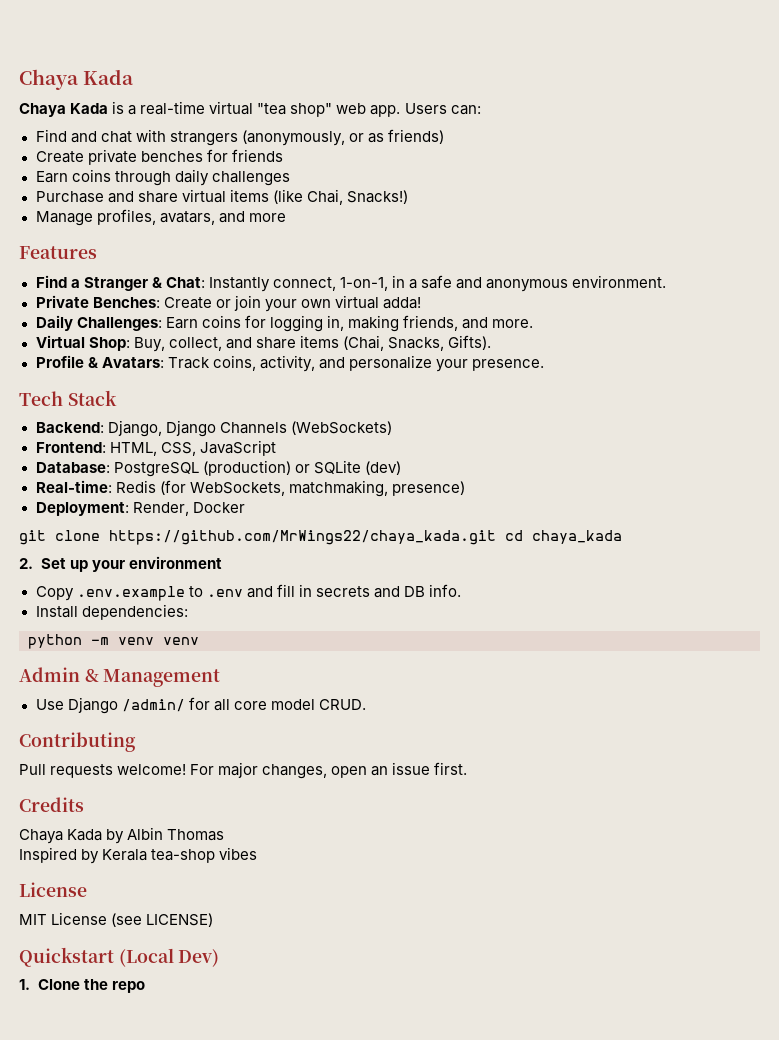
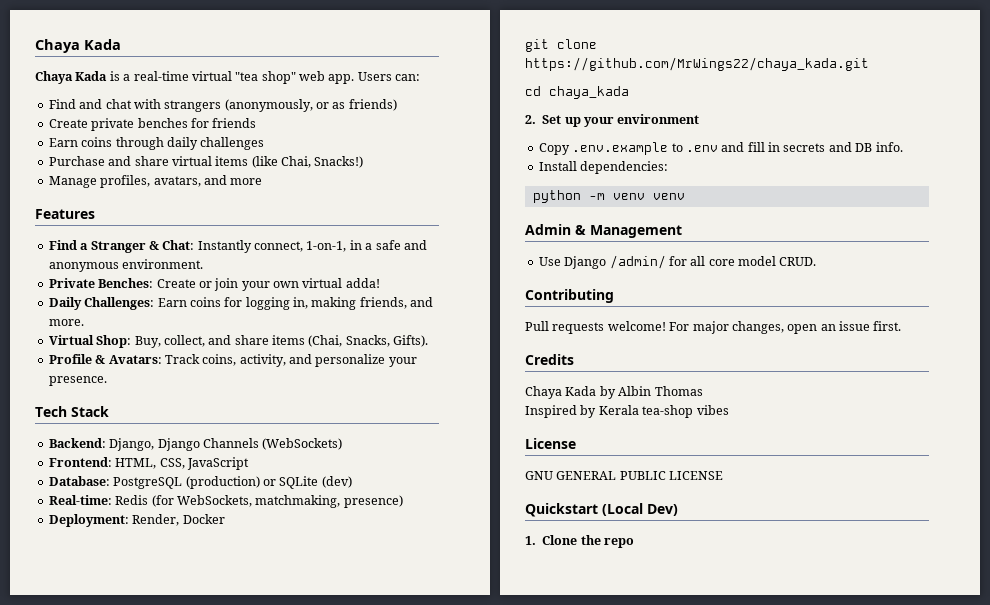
(496, 537) none -> (869, 64) //
[19,912,214,927] MIT License (see LICENSE) -> [525,471,724,480] GNU GENERAL PUBLIC LICENSE

